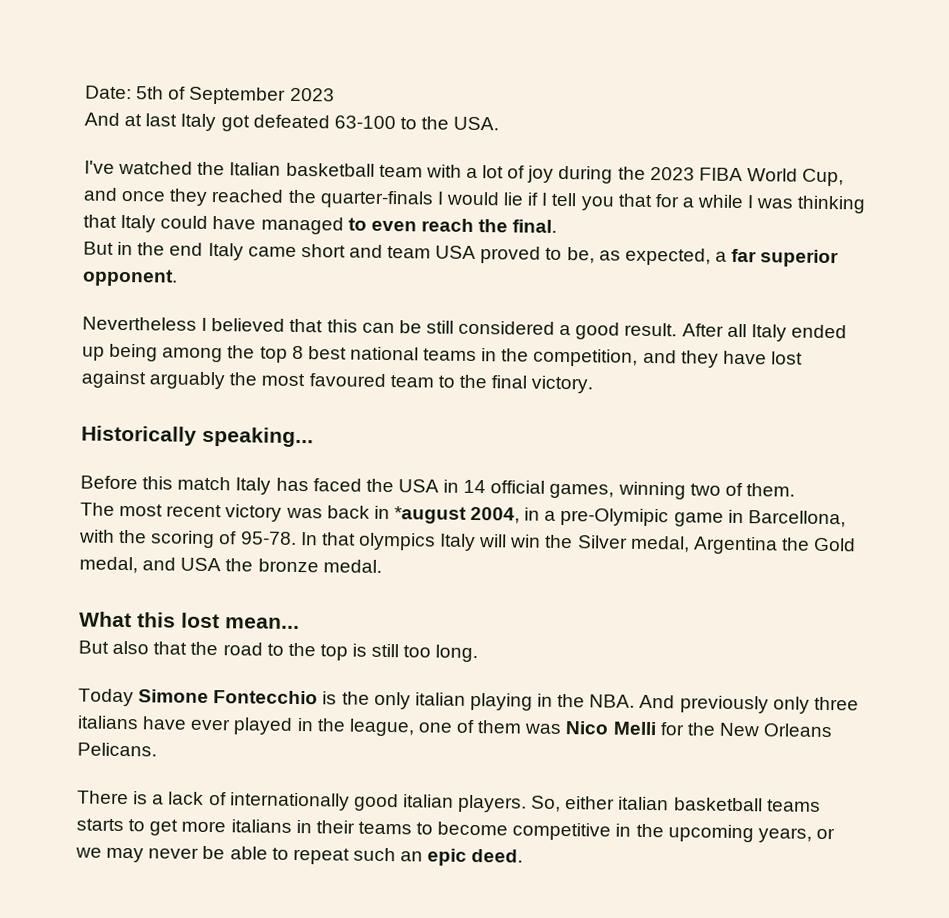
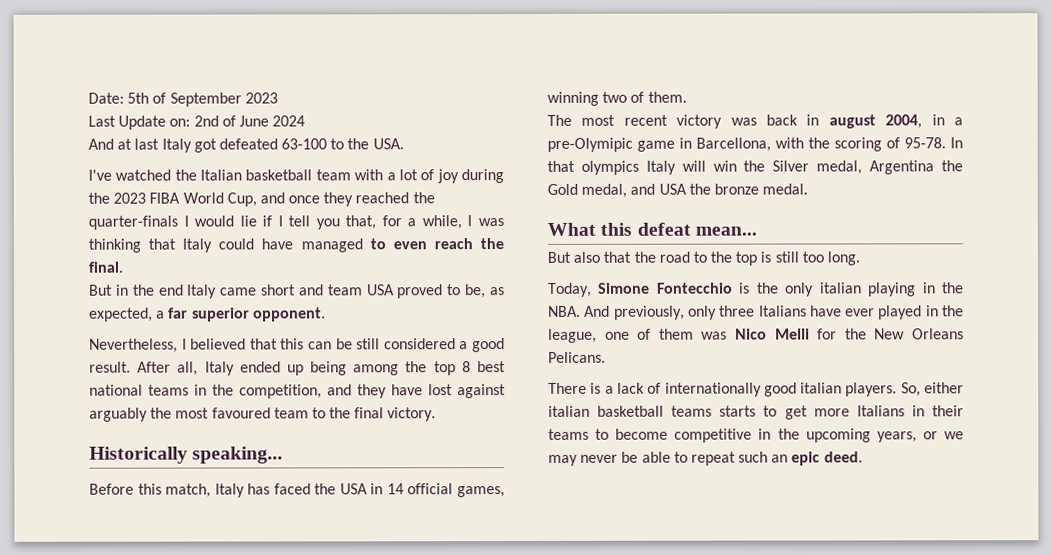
(335, 94) none -> [88,115,306,130] // Last Update on: 2nd of June 2024
[617,193,653,207] that -> [345,215,377,230] that,
[697,194,745,209] while -> [421,215,462,230] while,
[82,316,197,331] Nevertheless -> [89,338,178,353] Nevertheless,
[726,323,747,338] all -> [177,361,199,376] all,
[177,476,232,491] match -> [165,483,212,498] match,
[393,506,467,524] *august -> [828,114,876,129] august
[181,612,220,629] lost -> [636,222,691,236] defeat
[78,688,134,707] Today -> [548,282,592,297] Today,
[679,695,769,714] previously -> [613,305,685,320] previously,
[77,715,139,730] italians -> [758,305,807,317] Italians
[230,819,292,833] italians -> [856,405,905,417] Italians

